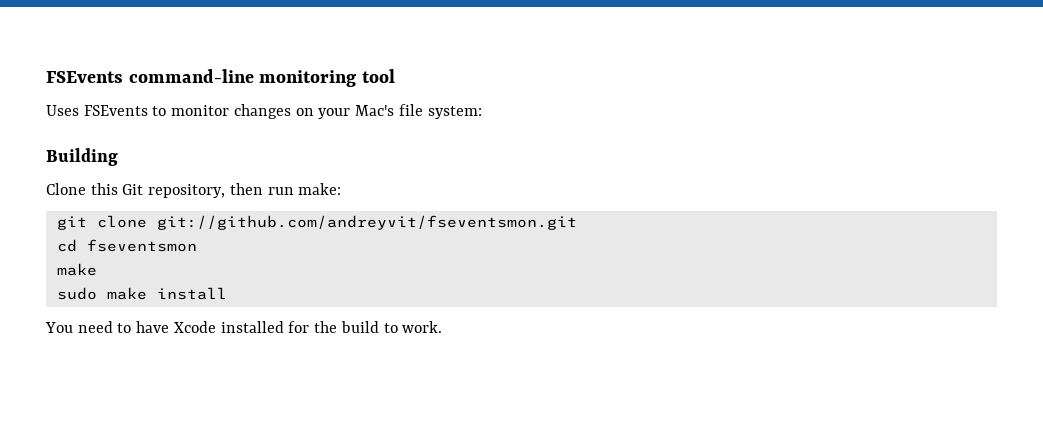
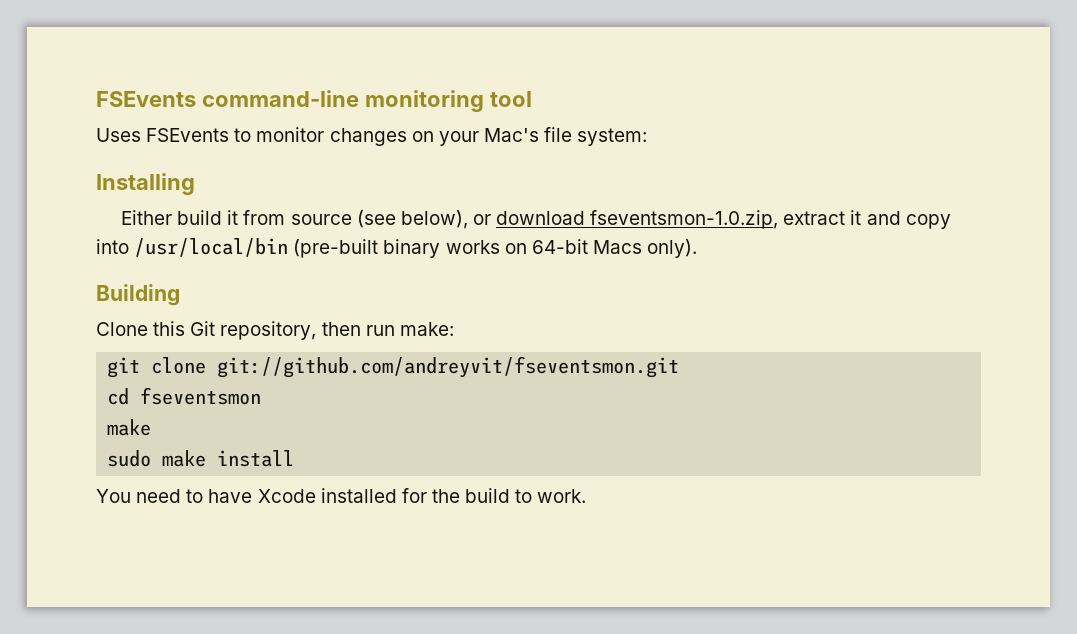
(482, 112) none -> [96,173,195,195] [121,210,951,229] [96,238,698,258] // Installing // Either build it from source (see below), or download fseventsmon-1.0.zip, extract it and copy into /usr/local/bin (pre-built binary works on 64-bit Macs only).

